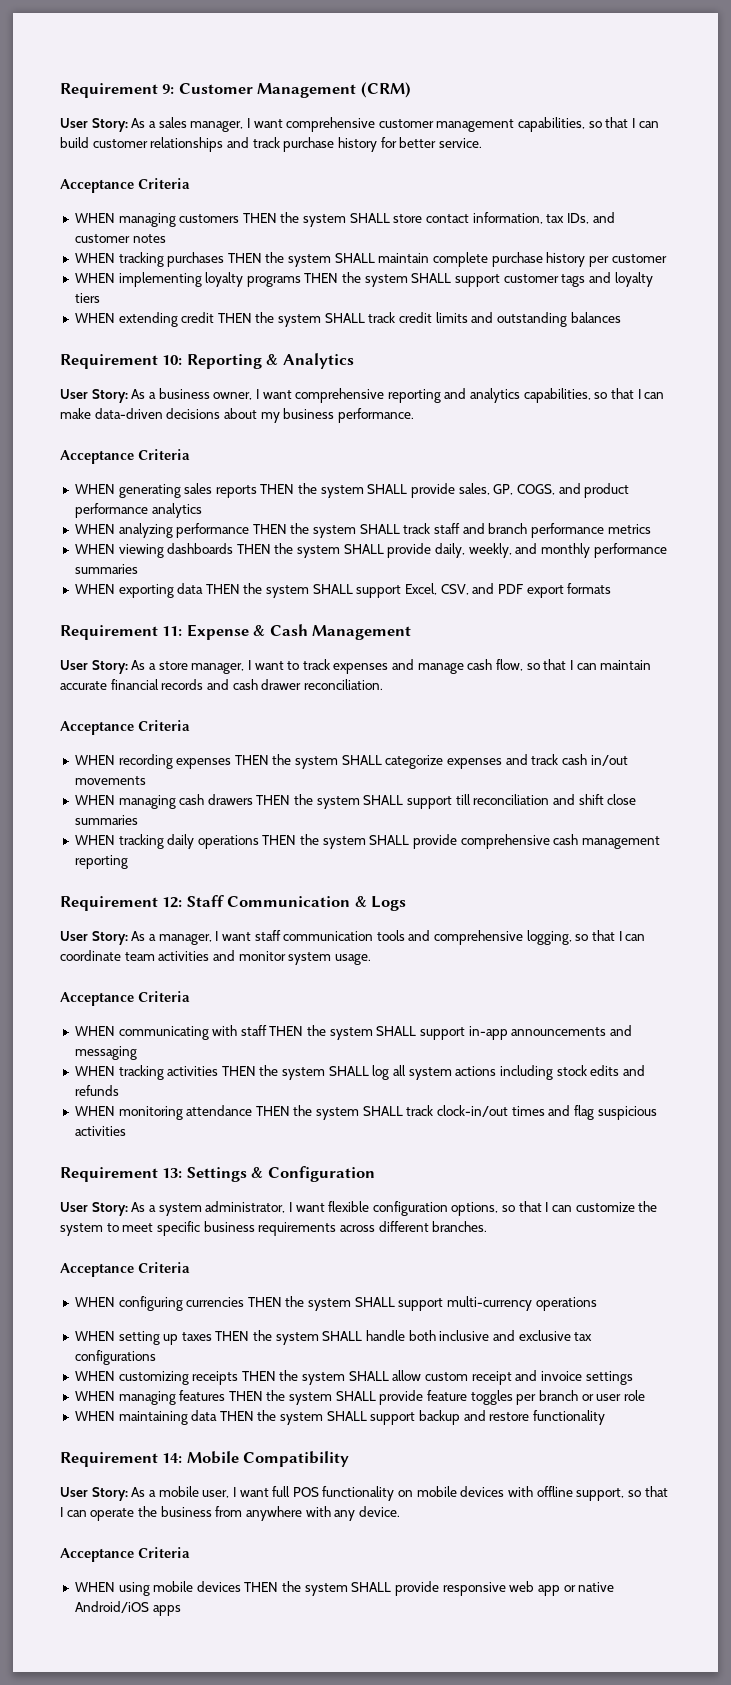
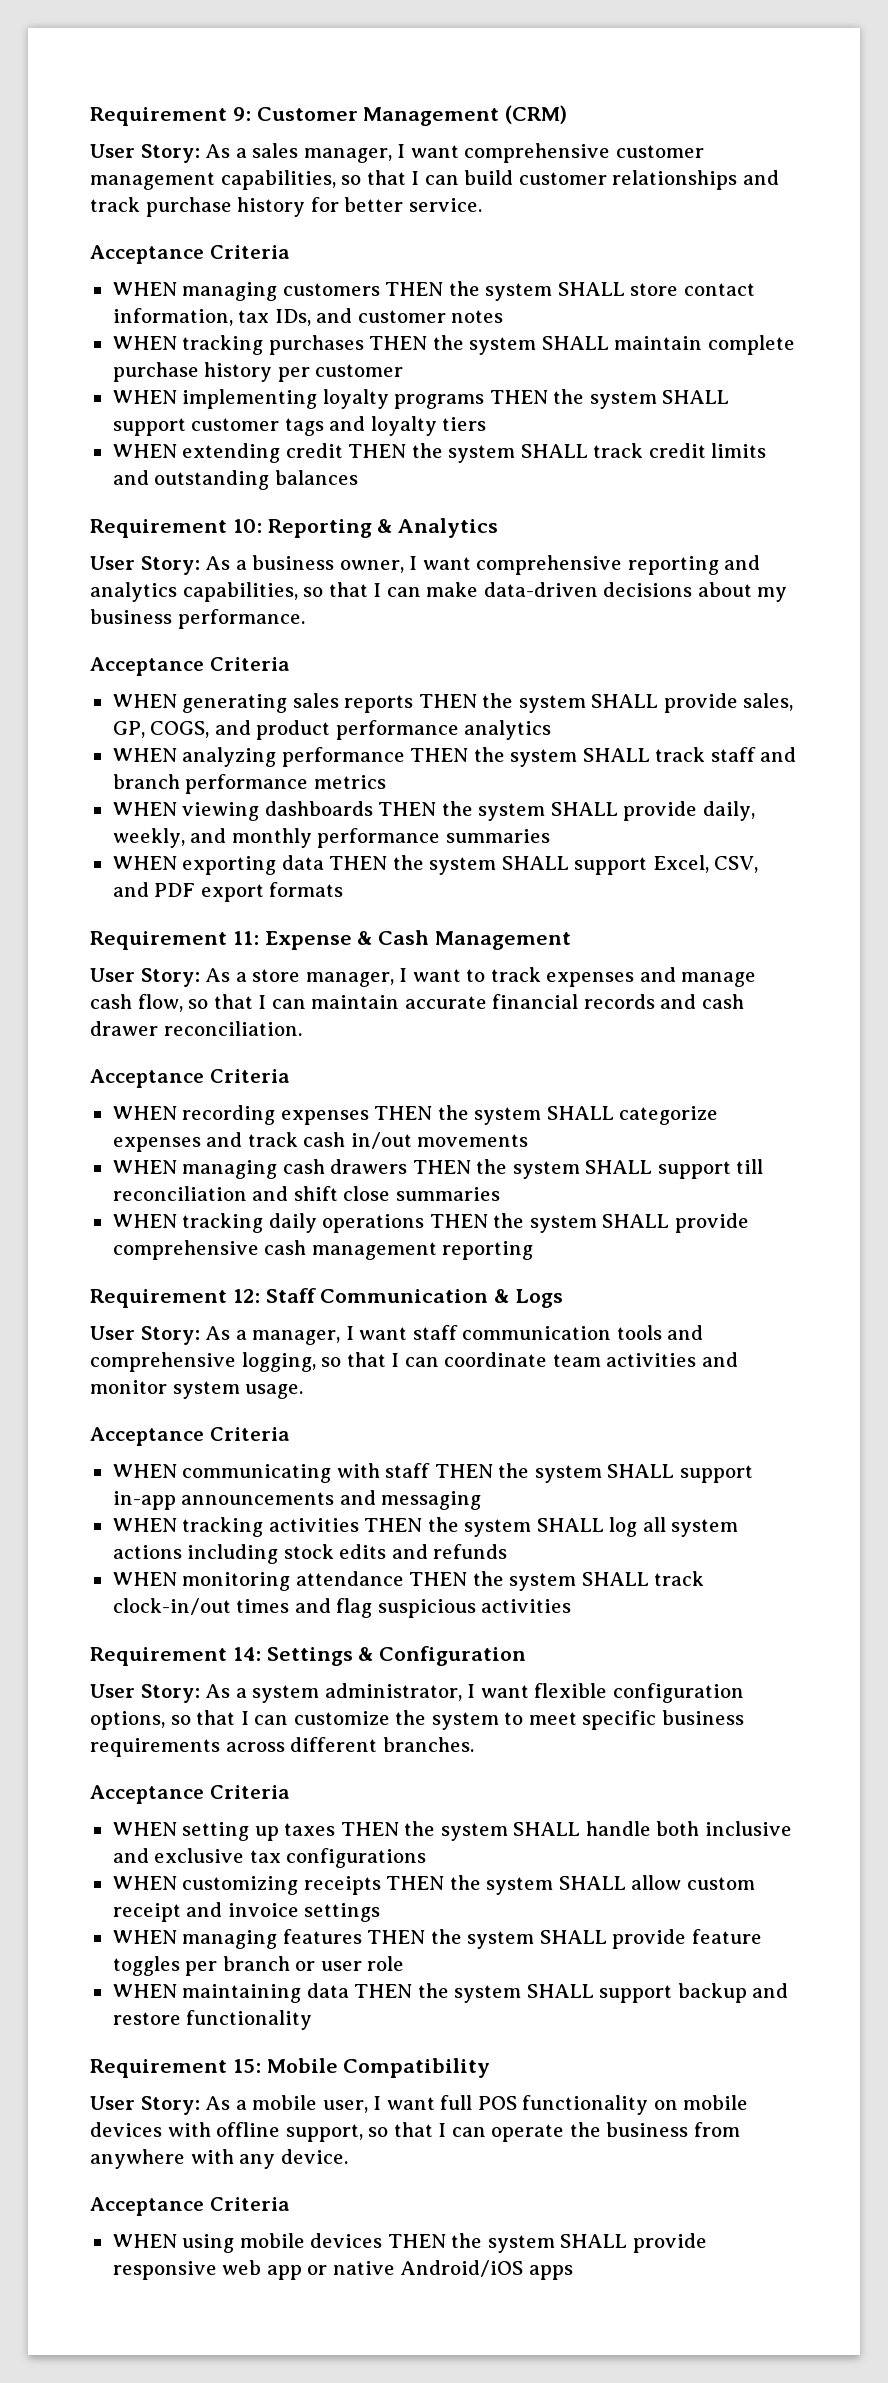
[162,1168,183,1178] 13: -> [232,1647,261,1661] 14:
[74,1296,597,1311] // WHEN configuring currencies THEN the system SHALL support multi-currency operations -> (290, 1792) none
[162,1453,183,1463] 14: -> [232,2059,261,2073] 15:

